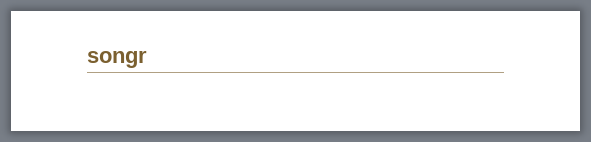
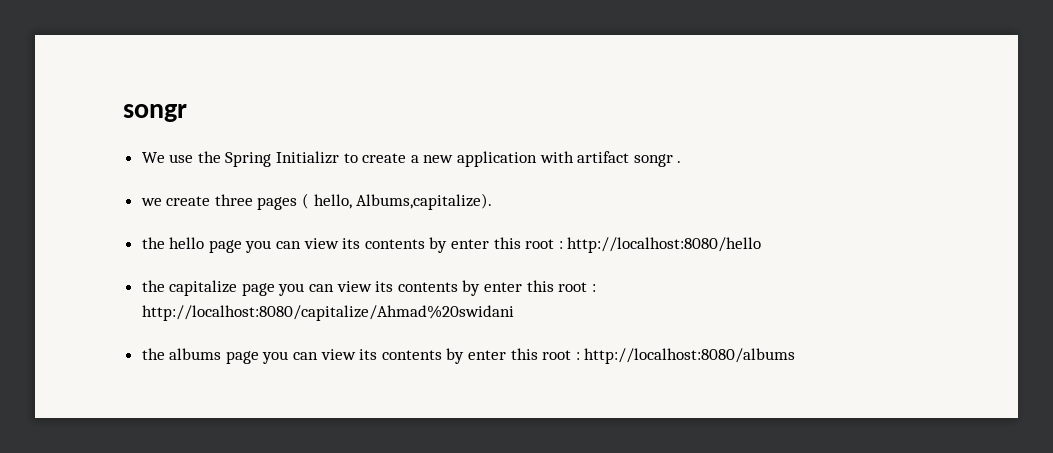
[87,50,147,68] songr -> [123,104,187,122] [141,151,682,167] [140,193,493,210] [141,237,762,253] [141,280,596,296] [141,305,514,321] [141,348,796,364] songr // We use the Spring Initializr to create a new application with artifact songr . // we create three pages ( hello, Albums,capitalize). // the hello page you can view its contents by enter this root : http://localhost:8080/hello // the capitalize page you can view its contents by enter this root : http://localhost:8080/capitalize/Ahmad%20swidani // the albums page you can view its contents by enter this root : http://localhost:8080/albums

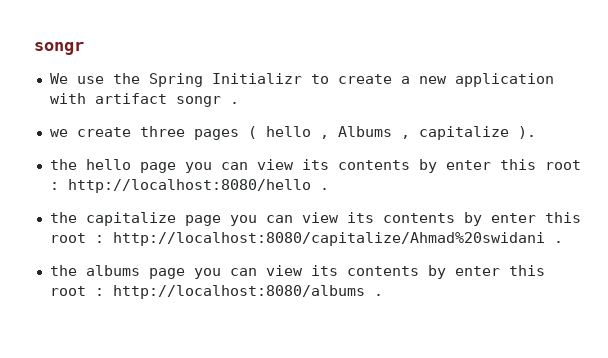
[313,193,493,210] hello, Albums,capitalize). -> [265,126,536,140] hello , Albums , capitalize ).
(762, 245) none -> [319,188,329,190] .
(514, 313) none -> [553,241,563,243] .
(796, 356) none -> [373,294,383,296] .

